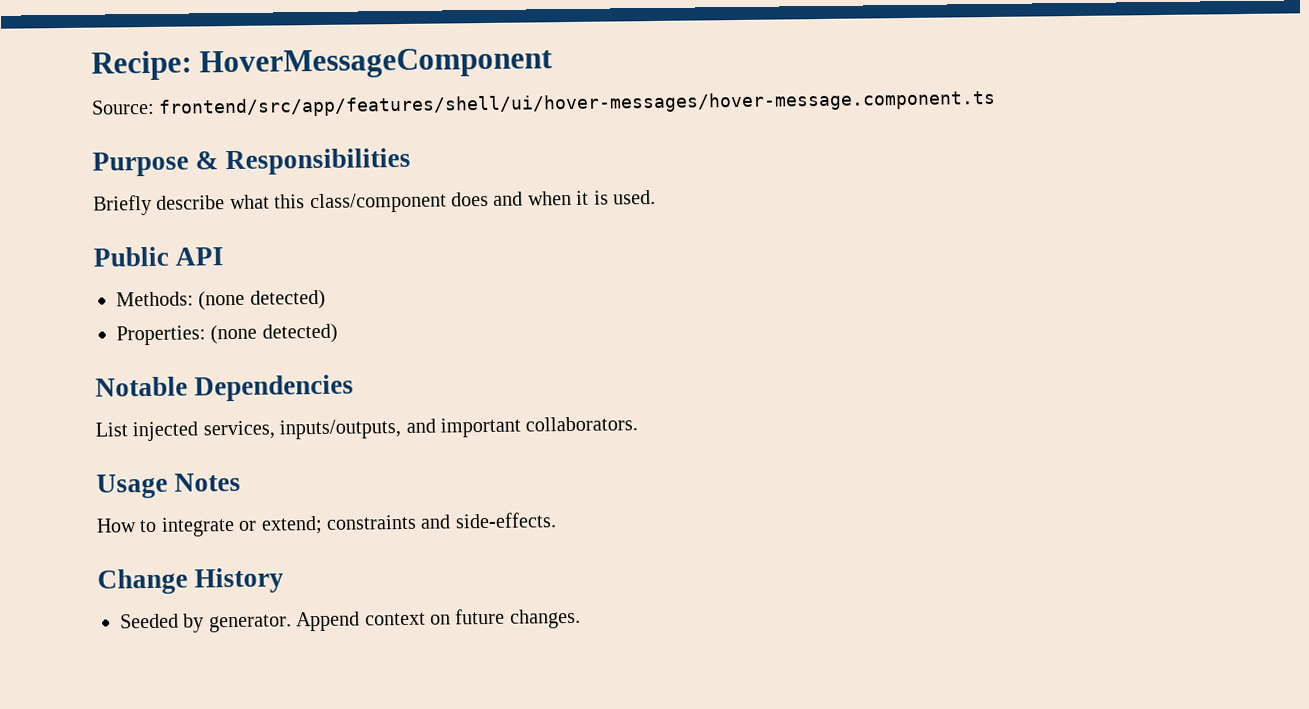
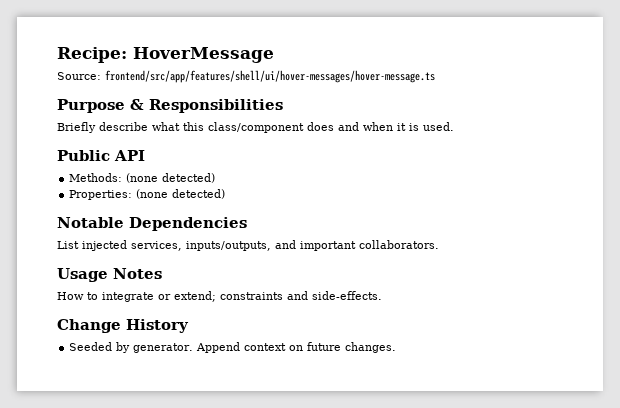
[199,47,554,80] HoverMessageComponent -> [133,47,274,63] HoverMessage
[158,89,997,118] frontend/src/app/features/shell/ui/hover-messages/hover-message.component.ts -> [105,70,435,83] frontend/src/app/features/shell/ui/hover-messages/hover-message.ts

